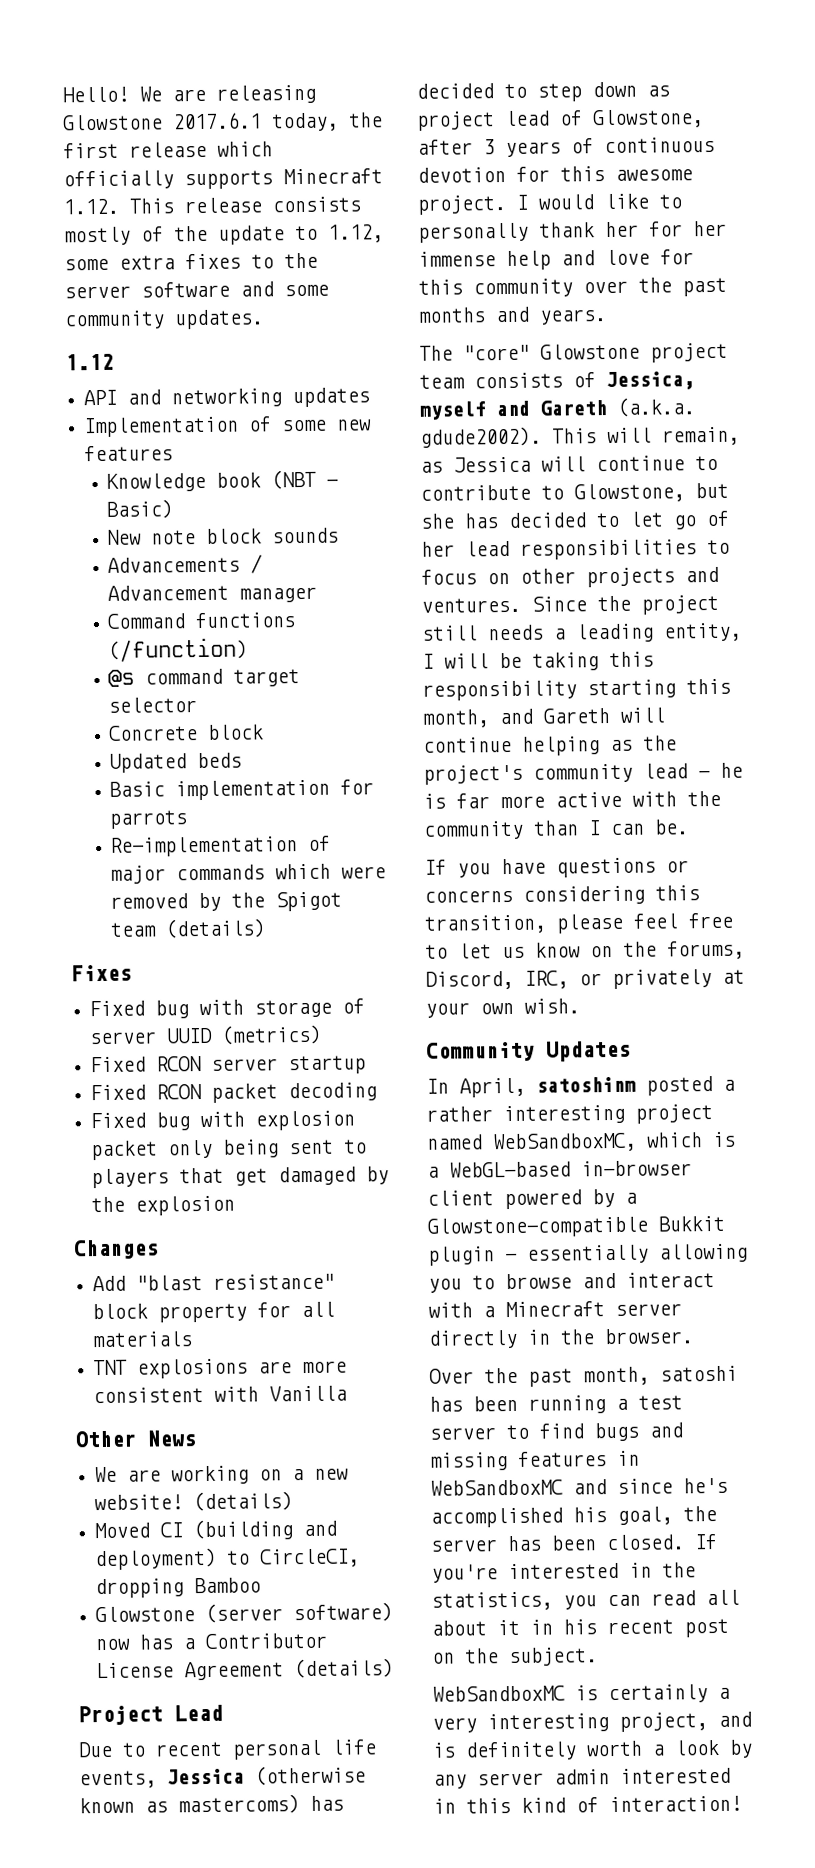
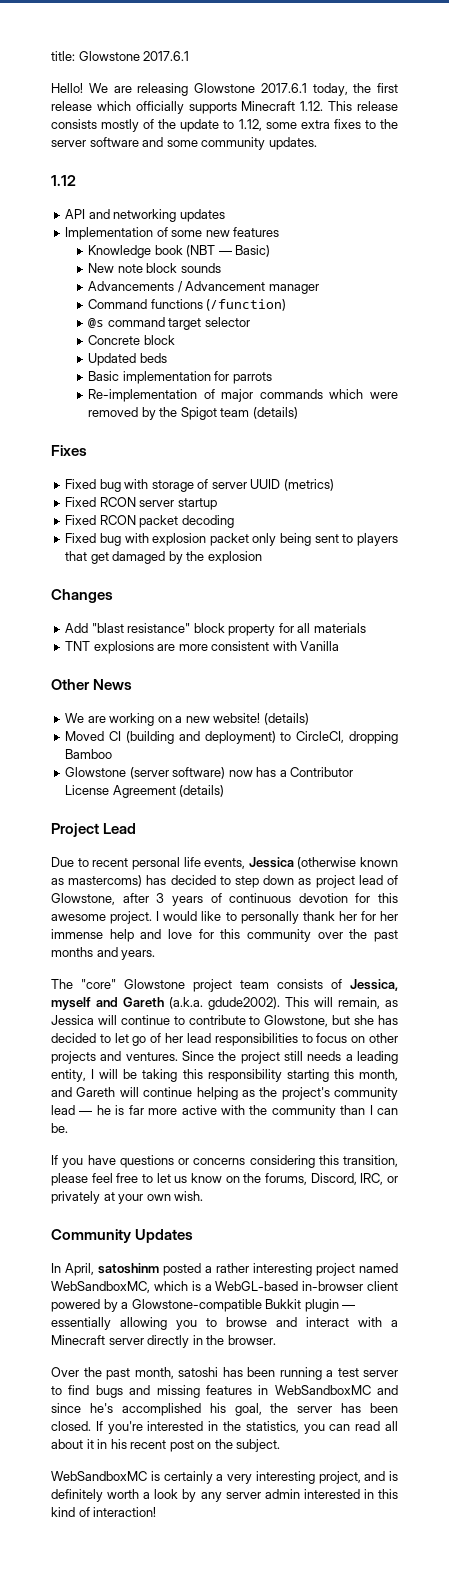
(62, 94) none -> [51,51,190,61] title: Glowstone 2017.6.1 //

